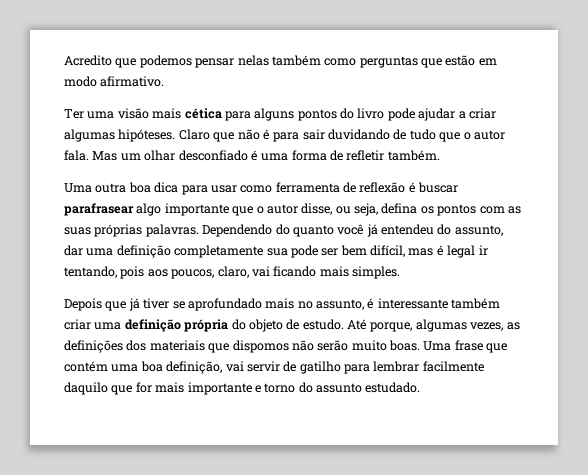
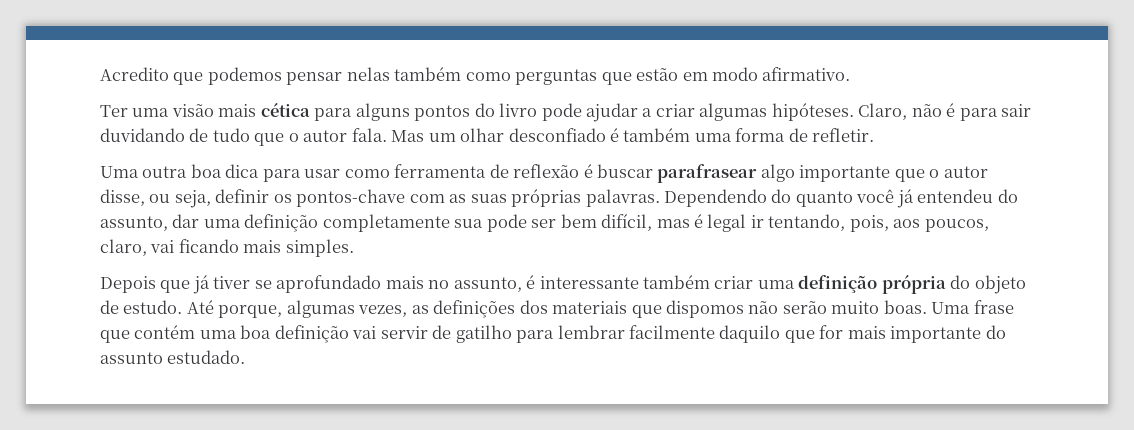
[178,129,235,142] Claro que -> [858,103,908,120] Claro,
(258, 155) none -> [623,128,691,142] também
[346,150,440,161] refletir também. -> [812,128,875,142] refletir.
[381,203,477,216] defina os pontos -> [215,189,406,207] definir os pontos-chave
[120,266,145,279] pois -> [849,215,889,232] pois,
[166,361,223,374] definição, -> [274,325,349,343] definição
[254,383,296,393] e torno -> (982, 334) none

